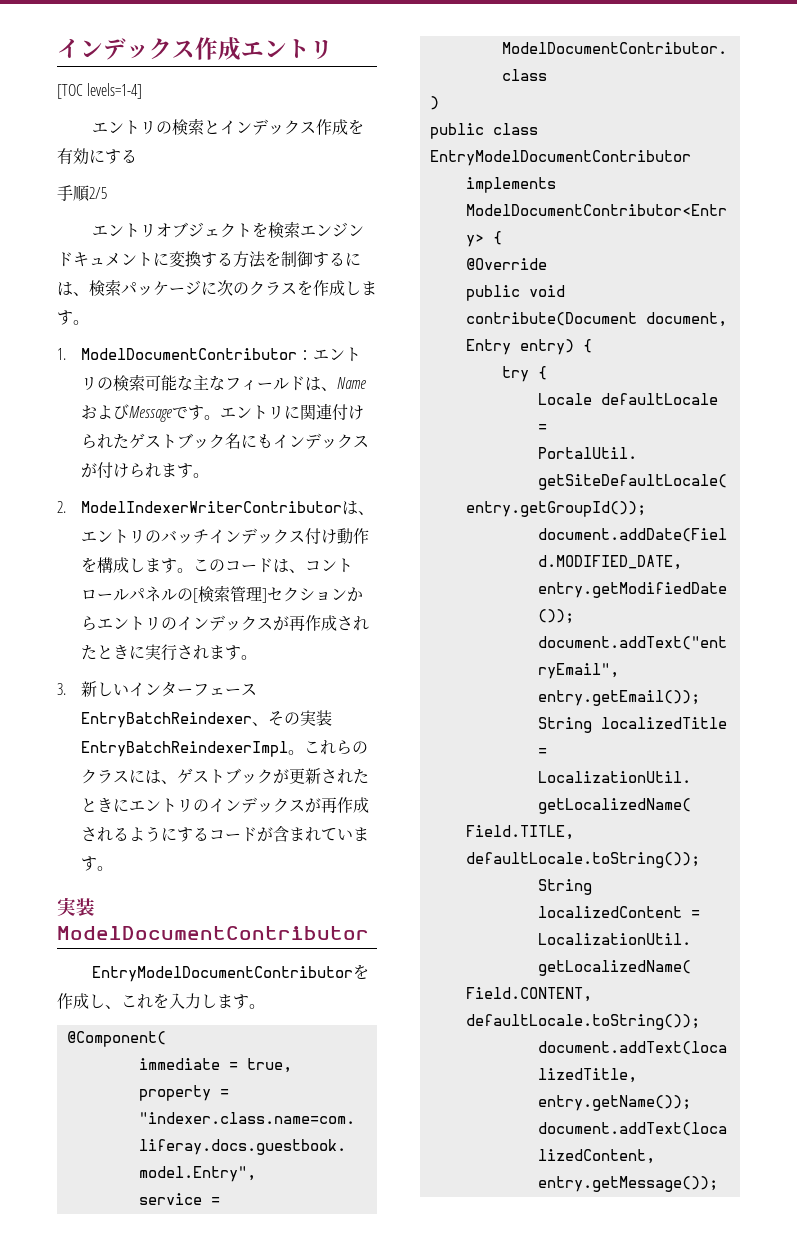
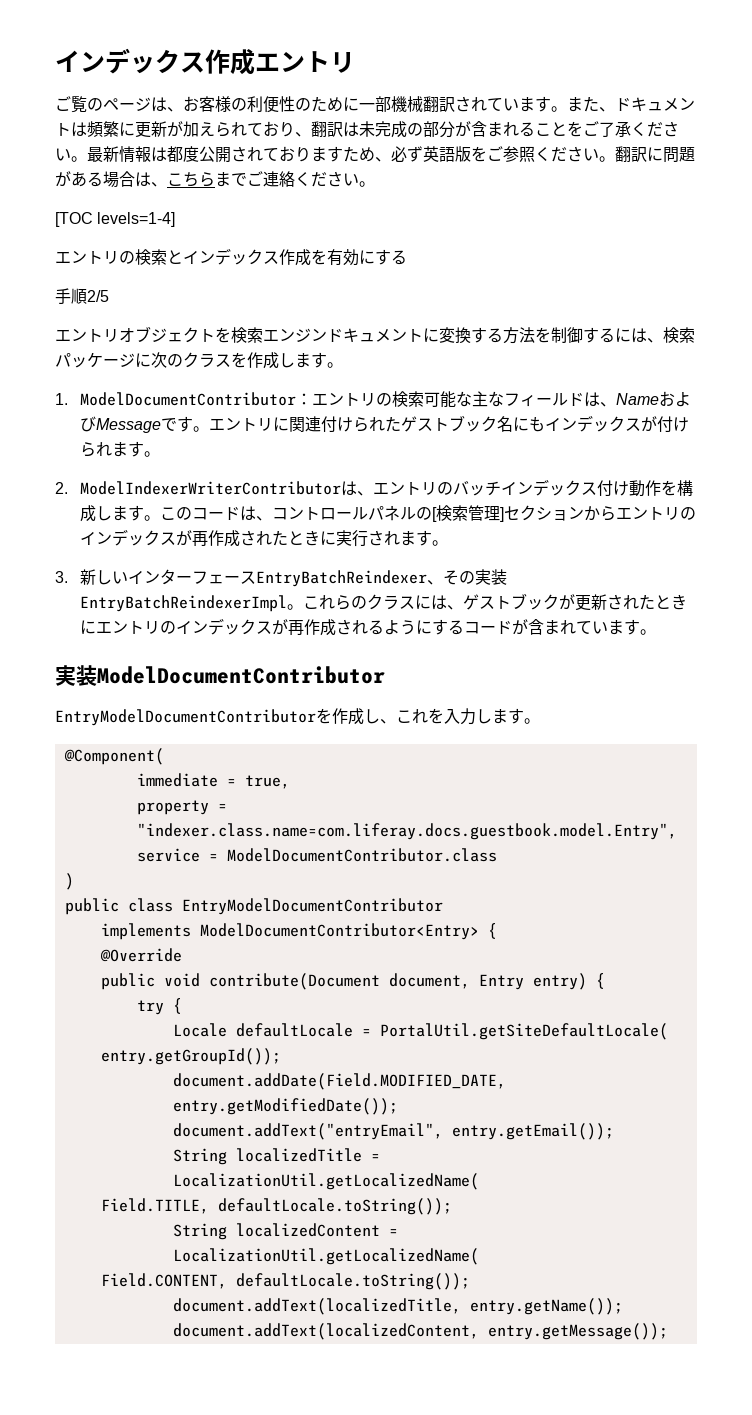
(333, 49) none -> [55,96,695,113] [55,121,679,138] [55,146,695,163] [55,171,375,188] // ご覧のページは、お客様の利便性のために一部機械翻訳されています。また、ドキュメントは頻繁に更新が加えられており、翻訳は未完成の部分が含まれることをご了承ください。最新情報は都度公開されておりますため、必ず英語版をご参照ください。翻訳に問題がある場合は、こちらまでご連絡ください。

